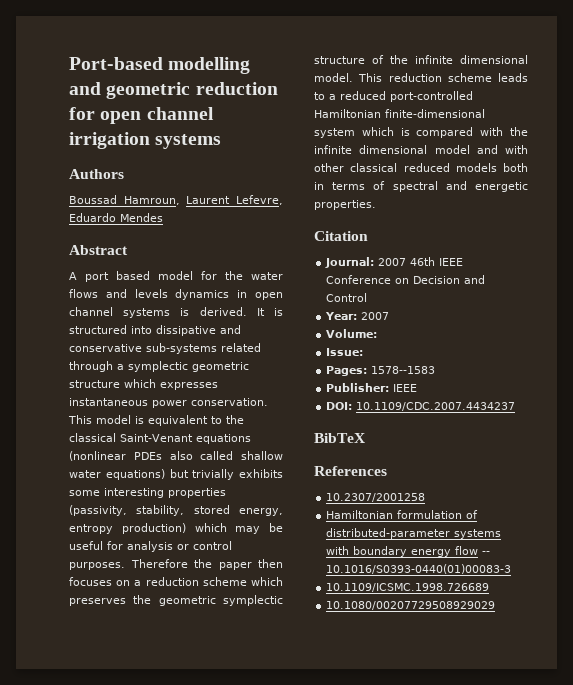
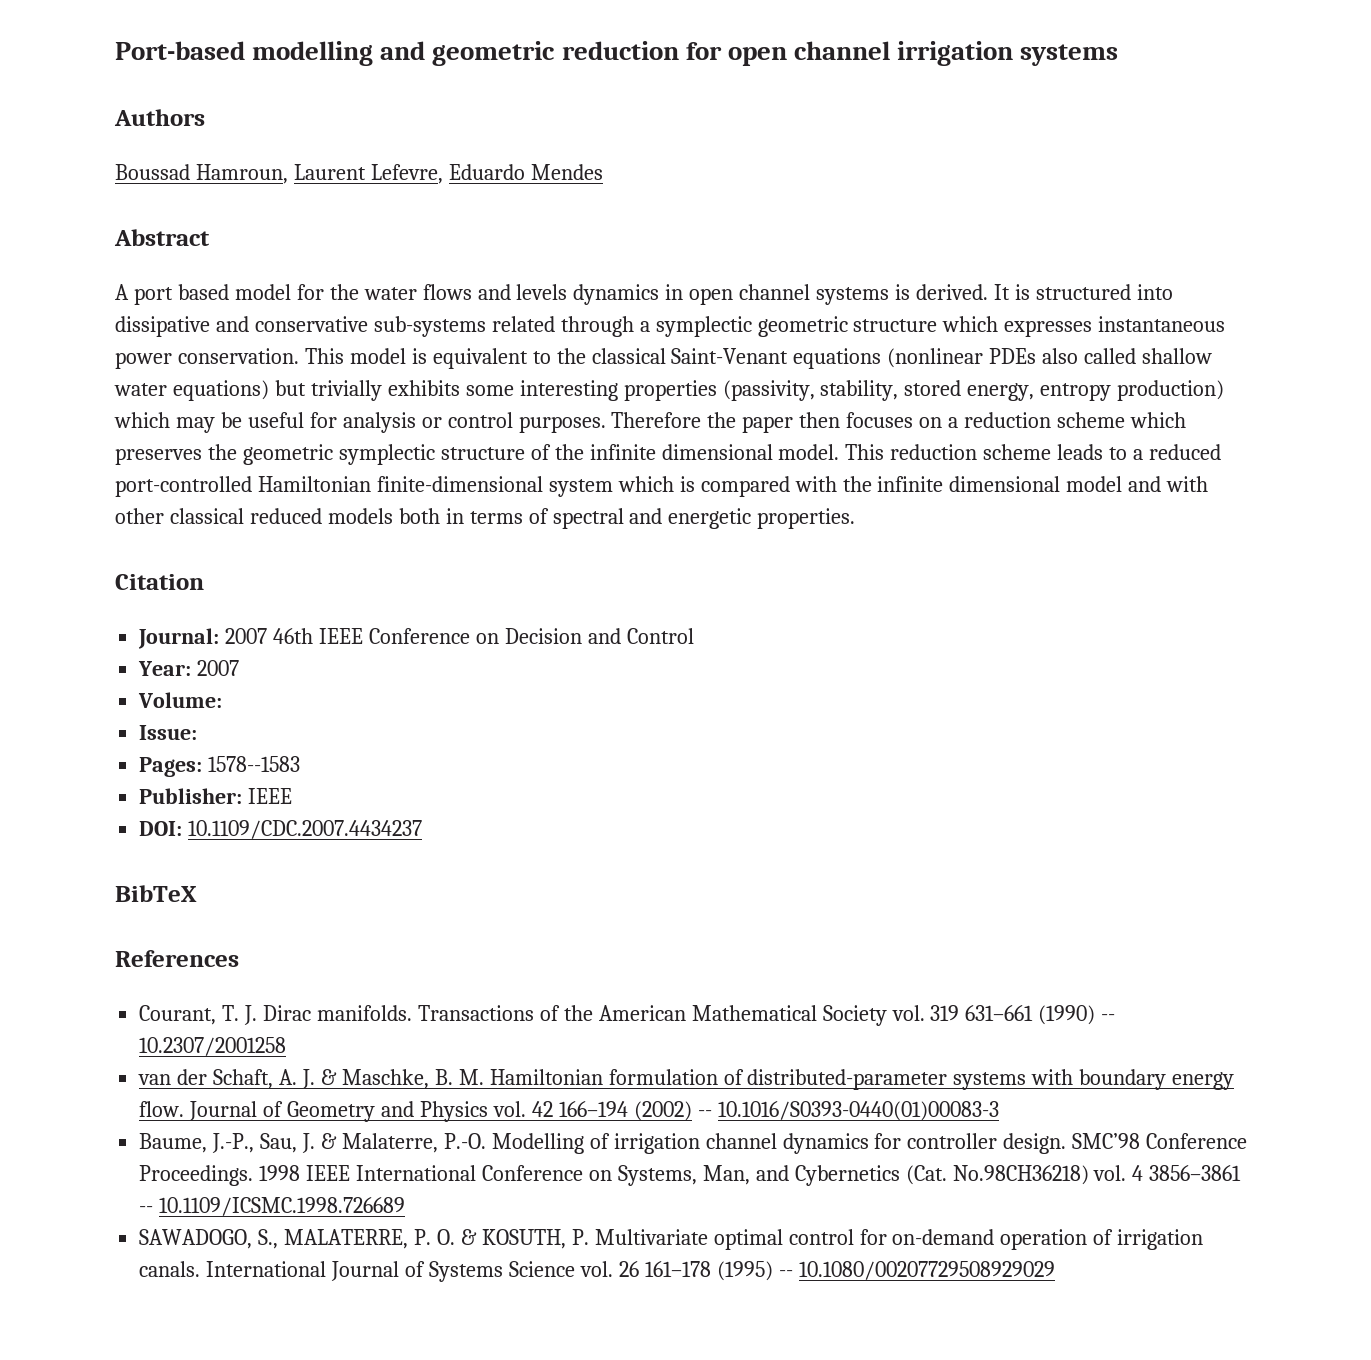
[326,493,426,502] 10.2307/2001258 // -> [139,1005,1116,1026] [139,1037,287,1056] [138,1069,484,1089] Courant, T. J. Dirac manifolds. Transactions of the American Mathematical Society vol. 319 631–661 (1990) -- 10.2307/2001258 // van der Schaft, A. J. & Maschke, B. M.
[455,546,491,555] [326,564,512,574] [326,583,490,592] flow -- 10.1016/S0393-0440(01)00083-3 // 10.1109/ICSMC.1998.726689 // -> [139,1101,999,1122] [139,1133,1248,1154] [139,1165,1242,1186] [139,1197,406,1216] [139,1229,1204,1250] [139,1261,793,1282] flow. Journal of Geometry and Physics vol. 42 166–194 (2002) -- 10.1016/S0393-0440(01)00083-3 // Baume, J.-P., Sau, J. & Malaterre, P.-O. Modelling of irrigation channel dynamics for controller design. SMC’98 Conference Proceedings. 1998 IEEE International Conference on Systems, Man, and Cybernetics (Cat. No.98CH36218) vol. 4 3856–3861 -- 10.1109/ICSMC.1998.726689 // SAWADOGO, S., MALATERRE, P. O. & KOSUTH, P. Multivariate optimal control for on-demand operation of irrigation canals. International Journal of Systems Science vol. 26 161–178 (1995) --

